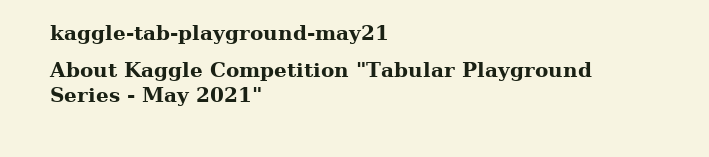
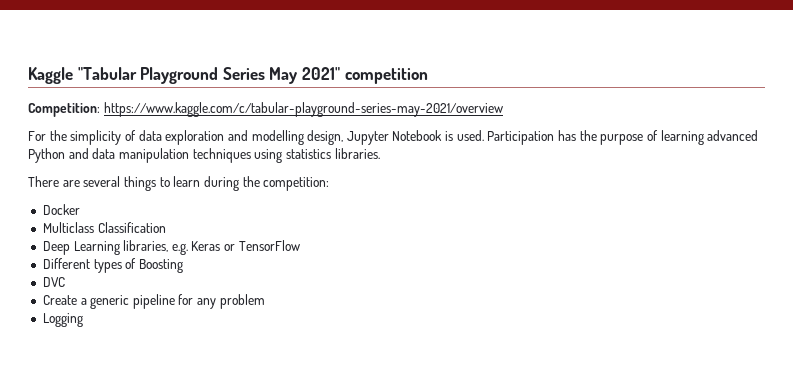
[50,25,389,44] [49,62,349,81] kaggle-tab-playground-may21 // About Kaggle Competition -> [28,67,73,84] Kaggle
[127,95,135,102] - -> (265, 73) none
(262, 94) none -> [344,68,428,84] [28,102,503,117] [28,130,759,145] [28,148,380,163] [28,176,330,191] [42,204,80,215] [42,222,166,233] [42,240,300,255] [42,258,183,273] [42,277,65,287] [42,294,265,309] [42,313,83,327] competition // Competition: https://www.kaggle.com/c/tabular-playground-series-may-2021/overview // For the simplicity of data exploration and modelling design, Jupyter Notebook is used. Participation has the purpose of learning advanced Python and data manipulation techniques using statistics libraries. // There are several things to learn during the competition: // Docker // Multiclass Classification // Deep Learning libraries, e.g. Keras or TensorFlow // Different types of Boosting // DVC // Create a generic pipeline for any problem // Logging

